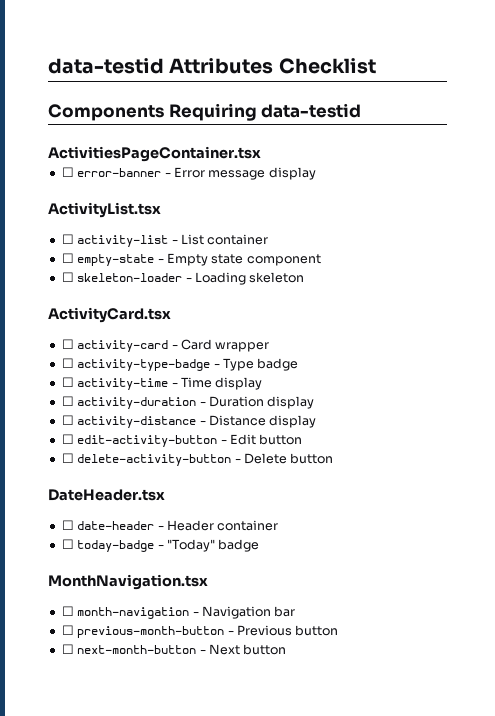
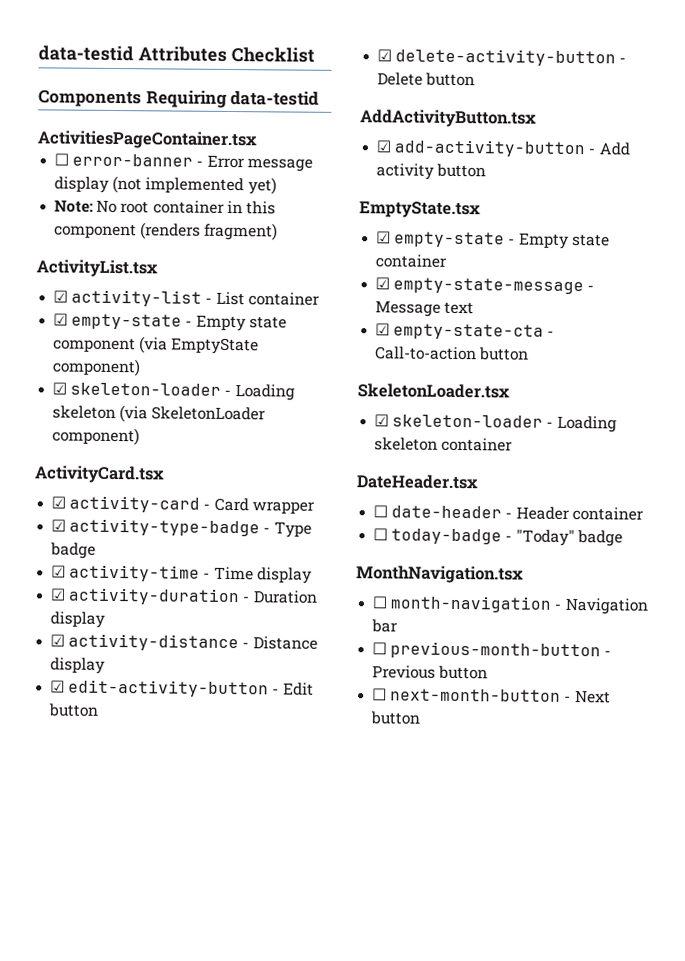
(316, 173) none -> [112,175,277,195] [54,199,276,215] [54,222,279,241] (not implemented yet) // Note: No root container in this component (renders fragment)
[61,234,74,244] ☐ -> [53,290,69,303] ☑
[61,253,74,263] ☐ -> [53,313,69,326] ☑
[61,272,305,285] // ☐ skeleton-loader - Loading skeleton -> [139,336,260,355] [52,358,142,377] [52,382,295,401] [52,405,267,423] [52,427,141,446] (via EmptyState component) // ☑ skeleton-loader - Loading skeleton (via SkeletonLoader component)
[61,339,74,349] ☐ -> [51,496,67,509] ☑
[61,358,74,368] ☐ -> [51,519,67,532] ☑
[61,377,74,387] ☐ -> [51,565,67,578] ☑
[61,396,74,406] ☐ -> [50,588,67,601] ☑
[61,415,74,425] ☐ -> [50,634,66,647] ☑
[61,434,74,444] ☐ -> [50,680,66,693] ☑
[61,453,74,463] ☐ -> [377,49,393,62] ☑
(334, 458) none -> [360,109,537,128] [376,139,630,158] [376,163,487,180] [359,201,481,219] [376,231,610,249] [375,254,448,268] [375,277,595,295] [375,300,475,317] [375,323,555,340] [375,346,530,361] [357,383,510,399] [374,414,617,433] [374,437,514,452] // AddActivityButton.tsx // ☑ add-activity-button - Add activity button // EmptyState.tsx // ☑ empty-state - Empty state container // ☑ empty-state-message - Message text // ☑ empty-state-cta - Call-to-action button // SkeletonLoader.tsx // ☑ skeleton-loader - Loading skeleton container

